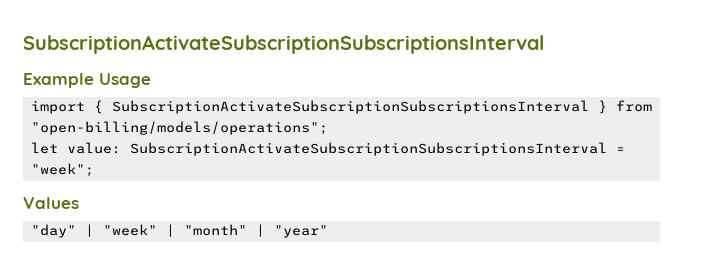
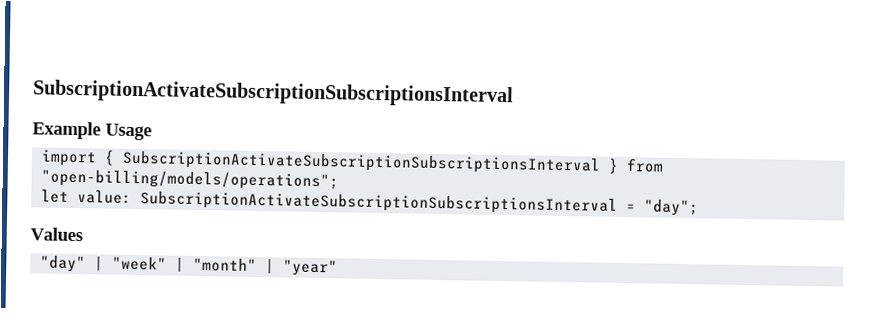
[30,163,94,177] "week"; -> [643,199,699,217] "day";

